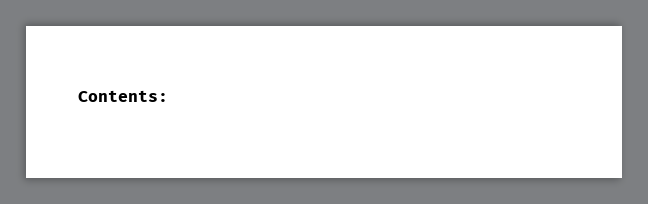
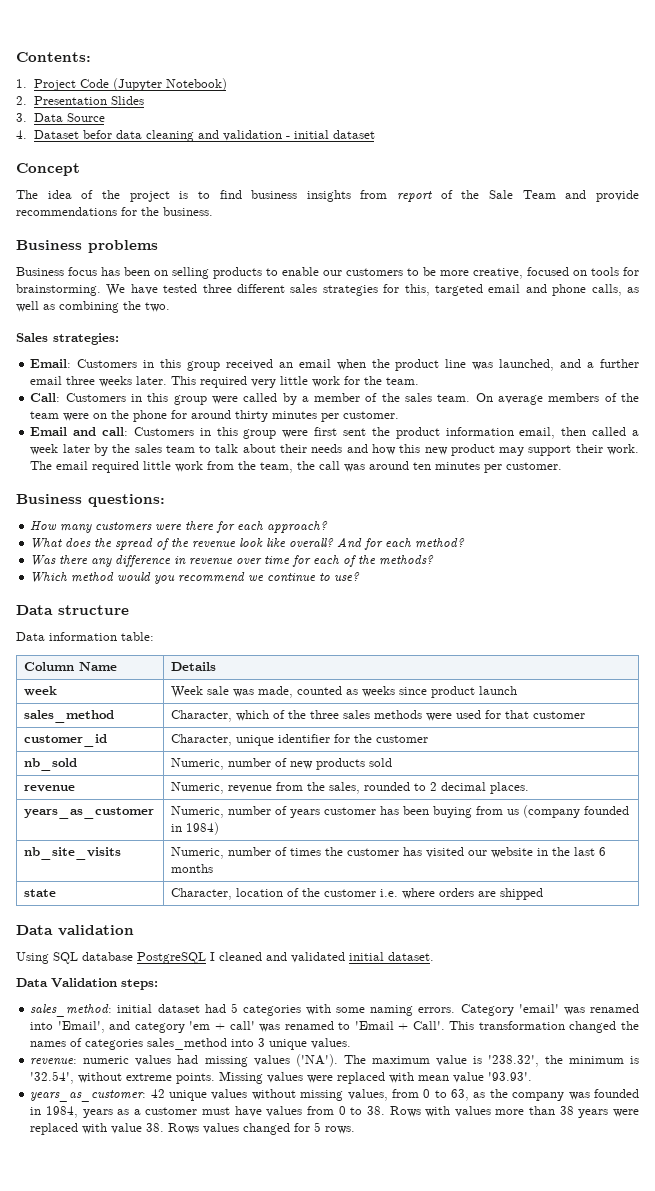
(168, 96) none -> [16,78,227,91] [16,96,144,105] [16,113,105,122] [16,130,375,142] [16,163,80,176] [16,190,639,202] [16,207,213,216] [16,240,158,253] [16,267,639,279] [16,284,639,296] [16,301,170,313] [16,333,119,345] [30,359,639,371] [30,376,420,388] [30,393,640,405] [30,410,400,422] [30,427,639,439] [30,444,639,456] [30,461,563,473] [16,494,165,507] [30,521,329,533] [30,537,466,550] [30,555,435,567] [30,572,361,584] [16,605,129,615] [16,632,154,641] [24,662,118,671] [171,662,217,671] [24,686,58,696] [171,686,518,698] [24,710,115,723] [171,710,586,722] [24,734,108,747] [171,734,429,746] [24,758,78,771] [171,758,393,770] [24,785,76,792] [171,782,530,794] [24,807,155,819] [171,805,630,818] [171,822,220,835] [24,847,122,860] [171,847,607,859] [171,864,214,873] [24,889,57,897] [171,888,544,900] [16,925,134,936] [16,952,434,964] [16,978,158,990] [30,1003,640,1017] [30,1021,639,1033] [30,1038,352,1050] [30,1054,639,1067] [30,1071,533,1084] [30,1089,639,1102] [30,1106,639,1118] [30,1122,356,1135] // 1. Project Code (Jupyter Notebook) // 2. Presentation Slides // 3. Data Source // 4. Dataset befor data cleaning and validation - initial dataset // Concept // The idea of the project is to find business insights from report of the Sale Team and provide recommendations for the business. // Business problems // Business focus has been on selling products to enable our customers to be more creative, focused on tools for brainstorming. We have tested three different sales strategies for this, targeted email and phone calls, as well as combining the two. // Sales strategies: // Email: Customers in this group received an email when the product line was launched, and a further email three weeks later. This required very little work for the team. // Call: Customers in this group were called by a member of the sales team. On average members of the team were on the phone for around thirty minutes per customer. // Email and call: Customers in this group were first sent the product information email, then called a week later by the sales team to talk about their needs and how this new product may support their work. The email required little work from the team, the call was around ten minutes per customer. // Business questions: // How many customers were there for each approach? // What does the spread of the revenue look like overall? And for each method? // Was there any difference in revenue over time for each of the methods? // Which method would you recommend we continue to use? // Data structure // Data information table: // Column Name | Details // week | Week sale was made, counted as weeks since product launch // sales_method | Character, which of the three sales methods were used for that customer // customer_id | Character, unique identifier for the customer // nb_sold | Numeric, number of new products sold // revenue | Numeric, revenue from the sales, rounded to 2 decimal places. // years_as_customer | Numeric, number of years customer has been buying from us (company founded in 1984) // nb_site_visits | Numeric, number of times the customer has visited our website in the last 6 months // state | Character, location of the customer i.e. where orders are shipped // Data validation // Using SQL database PostgreSQL I cleaned and validated initial dataset. // Data Validation steps: // sales_method: initial dataset had 5 categories with some naming errors. Category 'email' was renamed into 'Email', and category 'em + call' was renamed to 'Email + Call'. This transformation changed the names of categories sales_method into 3 unique values. // revenue: numeric values had missing values ('NA'). The maximum value is '238.32', the minimum is '32.54', without extreme points. Missing values were replaced with mean value '93.93'. // years_as_customer: 42 unique values without missing values, from 0 to 63, as the company was founded in 1984, years as a customer must have values from 0 to 38. Rows with values more than 38 years were replaced with value 38. Rows values changed for 5 rows.

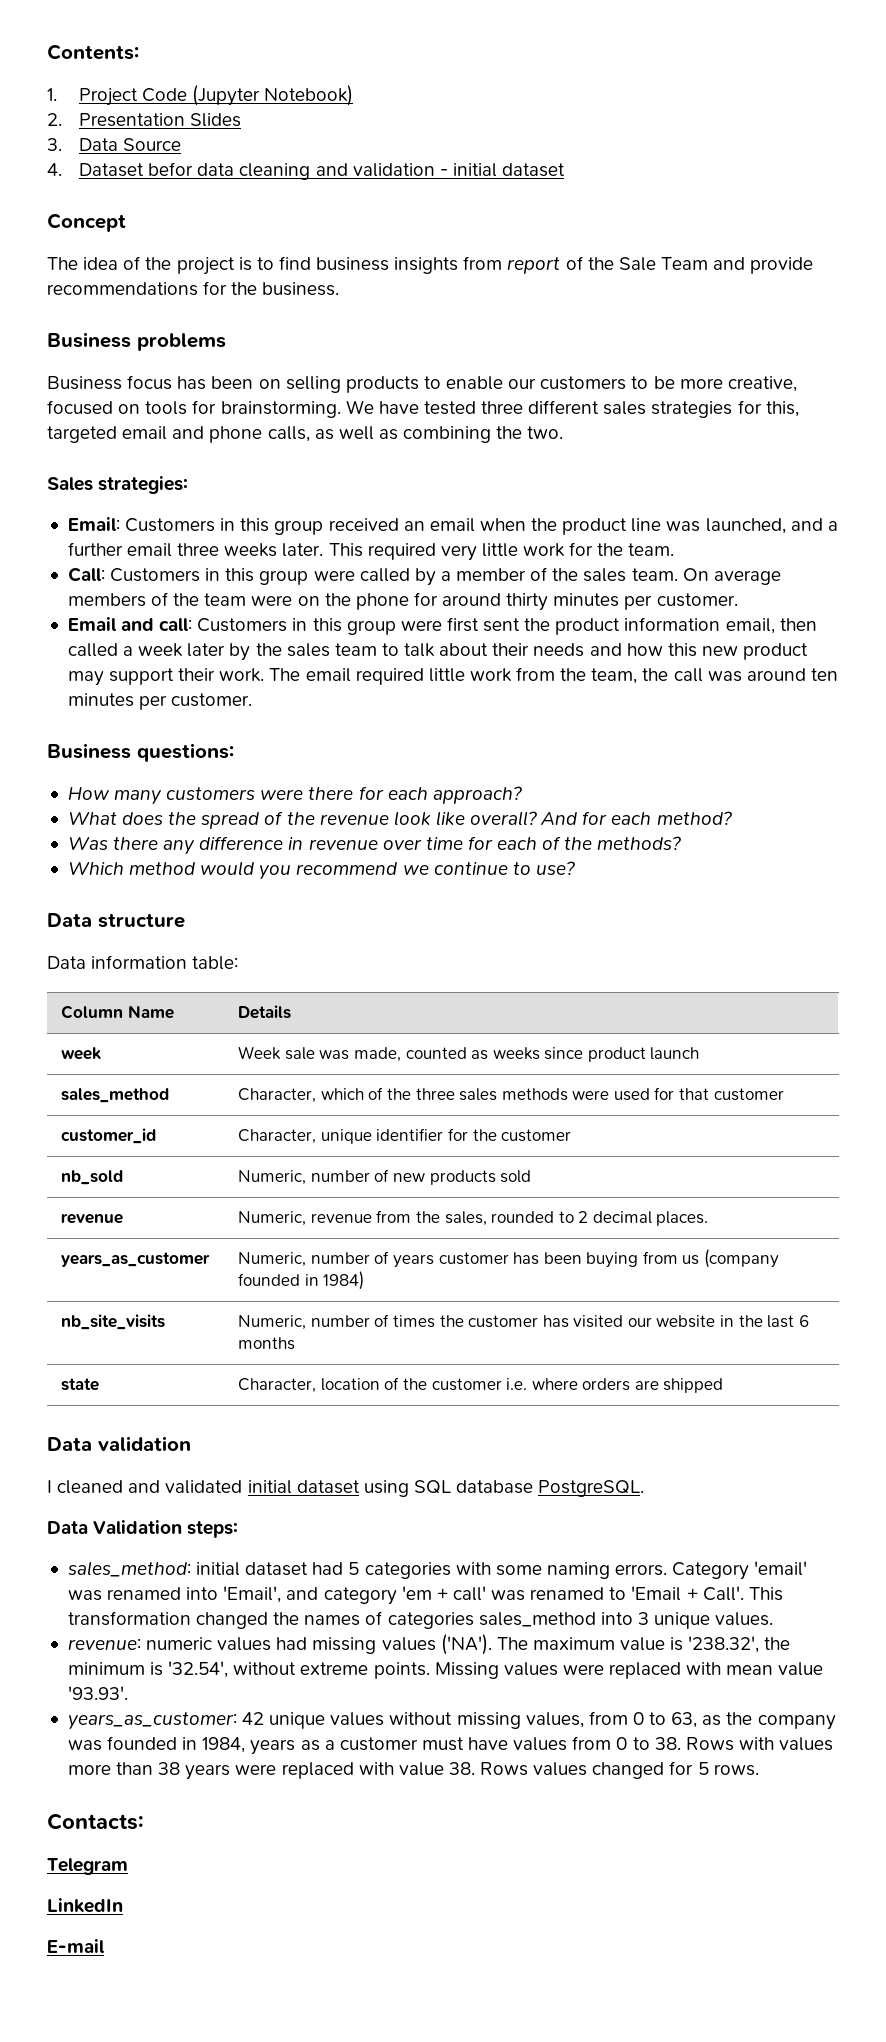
[16,952,206,964] Using SQL database PostgreSQL -> (191, 1443) none
[388,952,434,961] dataset. -> [296,1480,645,1497] dataset using SQL database PostgreSQL.
(356, 1130) none -> [47,1813,144,1830] [47,1858,128,1875] [47,1898,123,1913] [47,1939,105,1953] // Contacts: // Telegram // LinkedIn // E-mail

